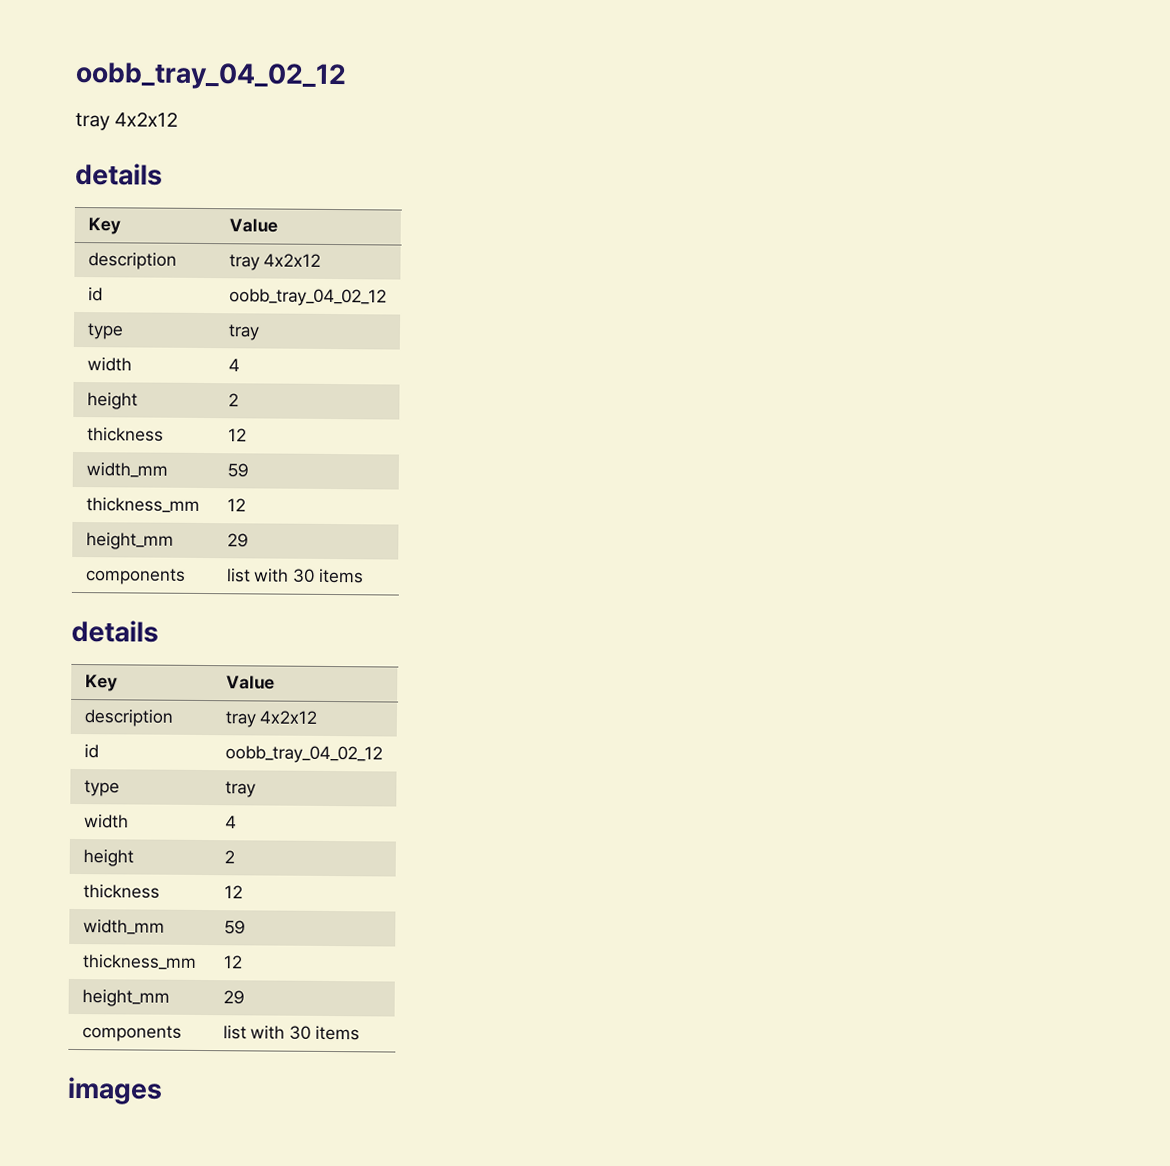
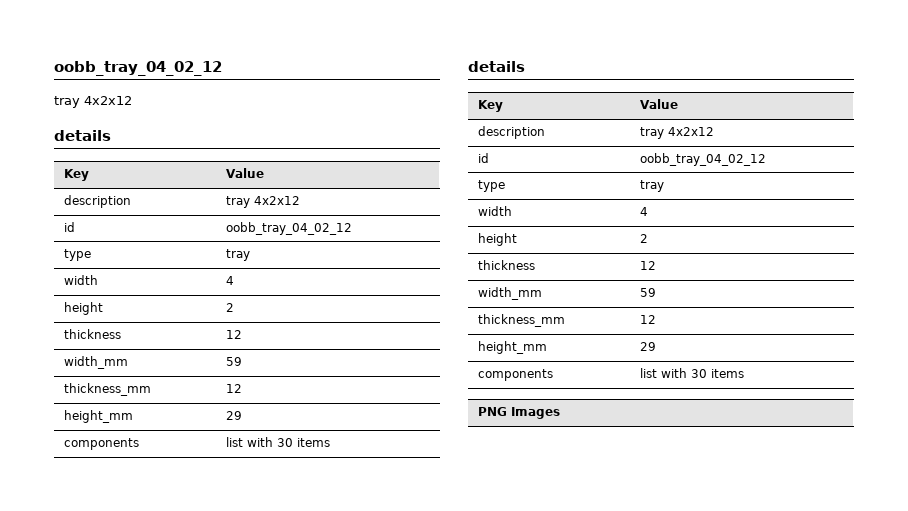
[67,1076,163,1105] // images -> [477,407,560,419] // PNG Images

